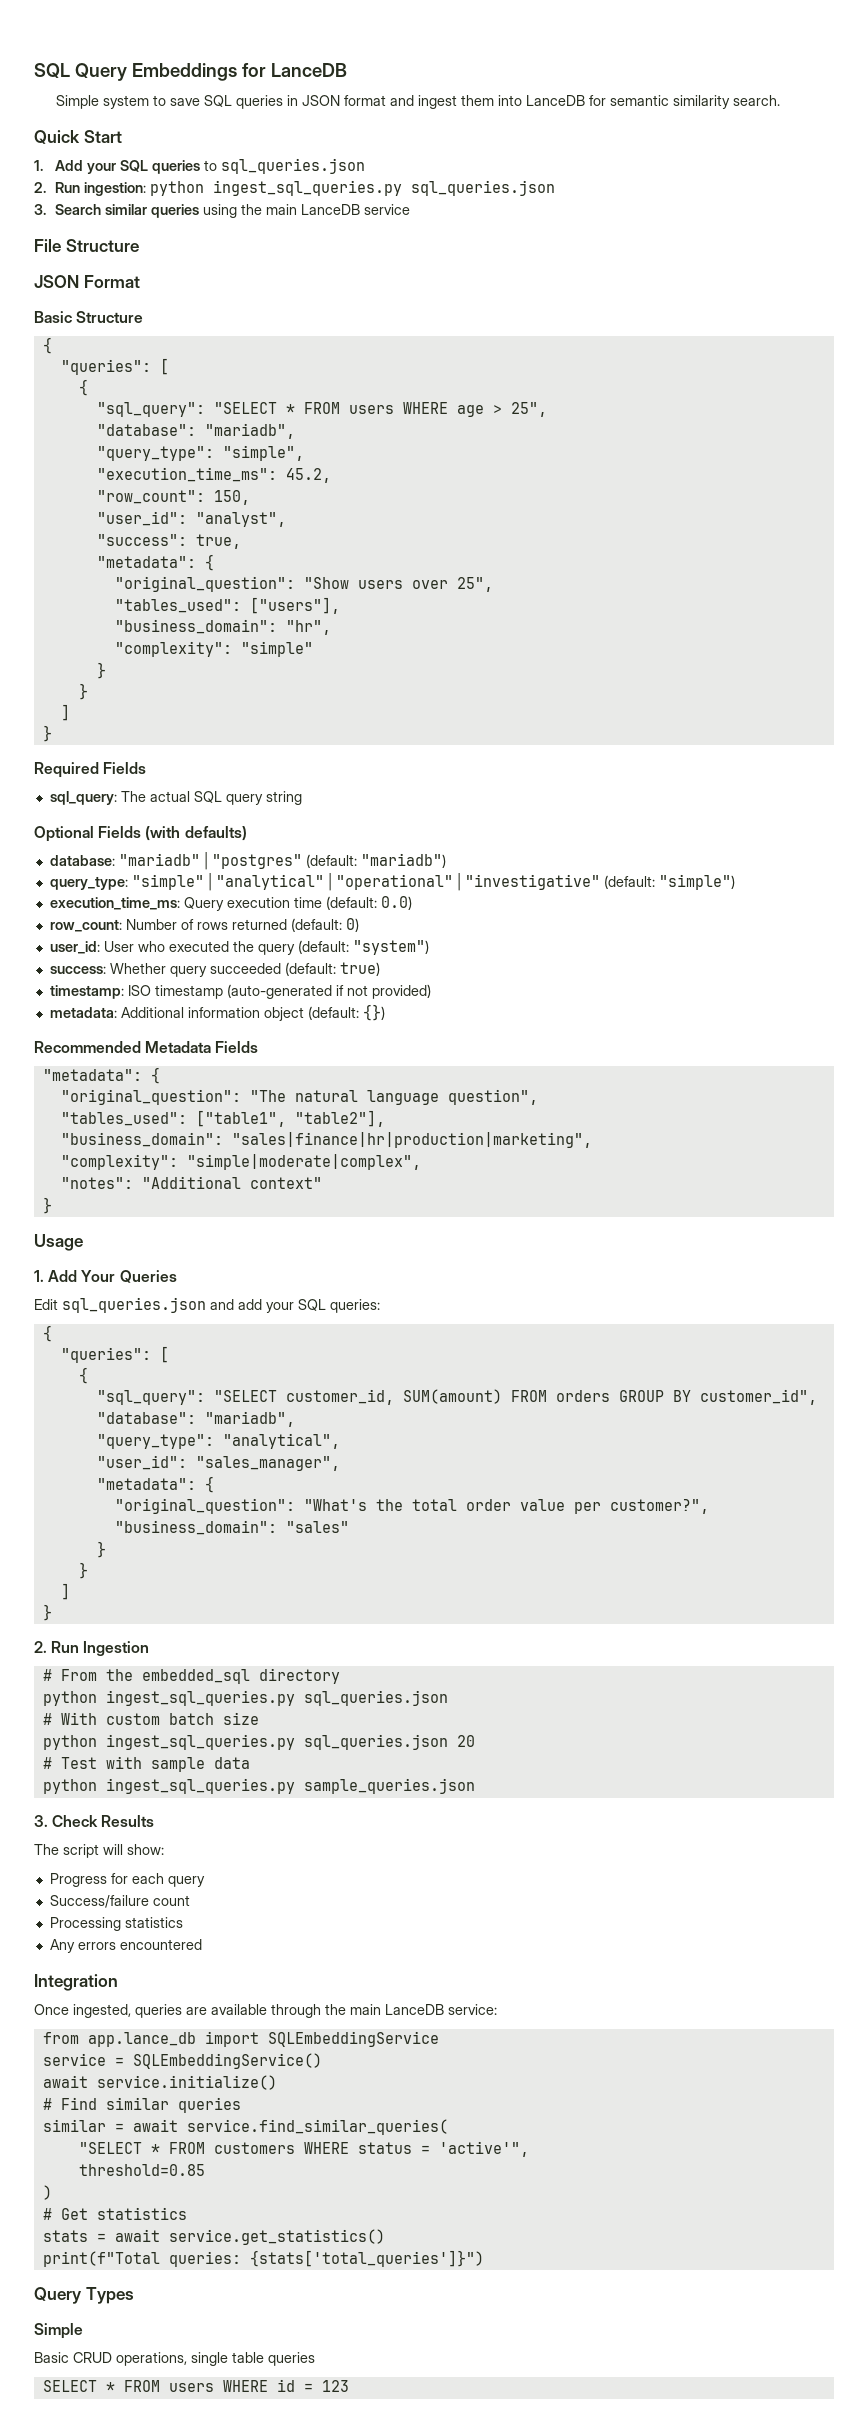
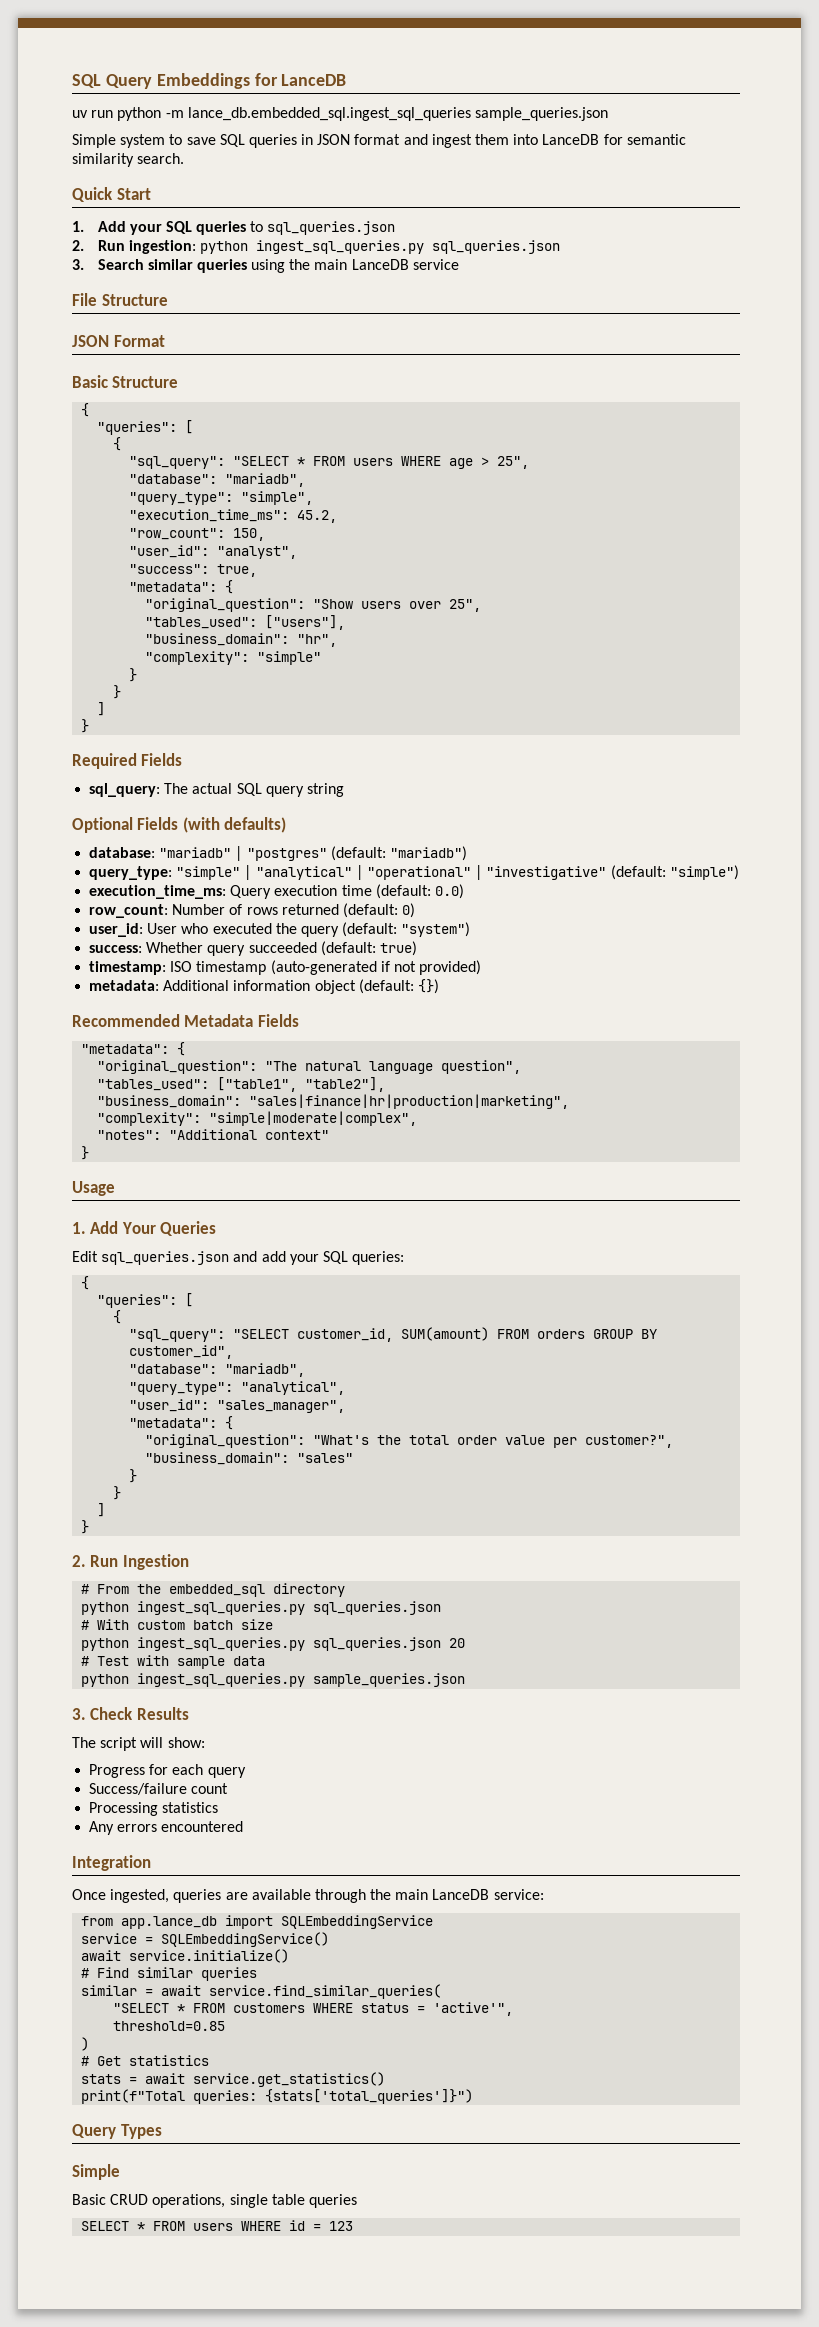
(347, 70) none -> [72,107,608,121] // uv run python -m lance_db.embedded_sql.ingest_sql_queries sample_queries.json

